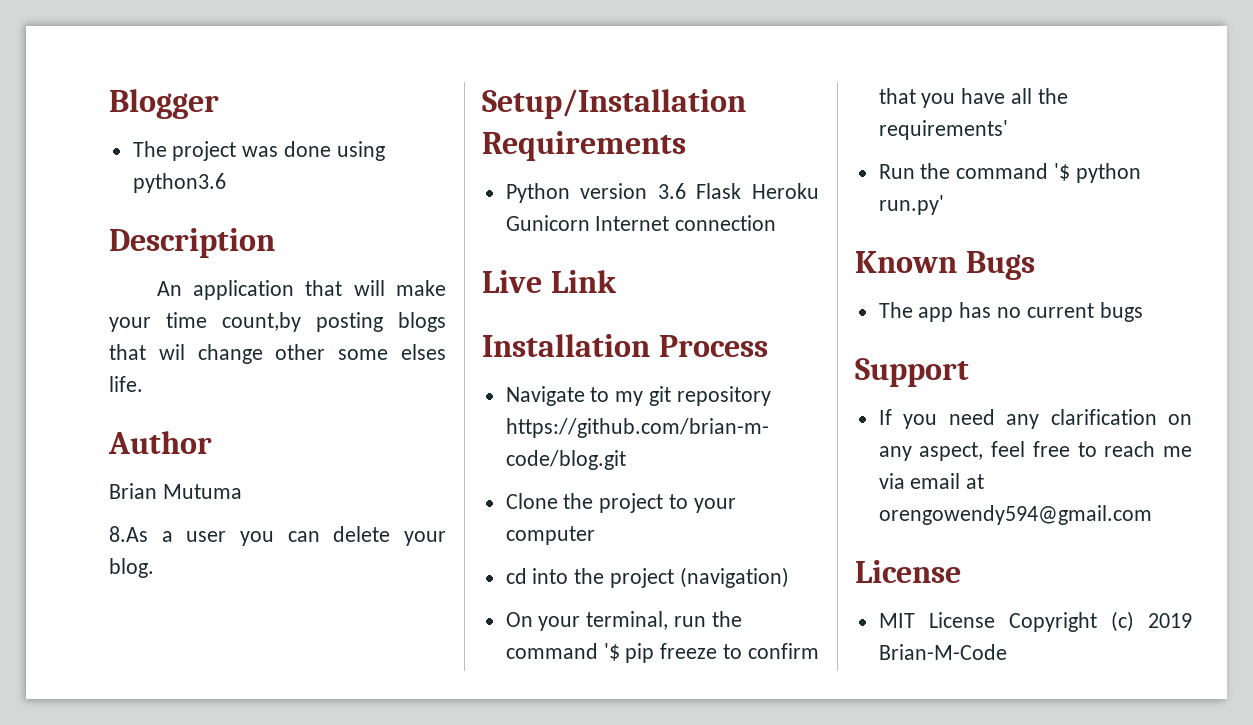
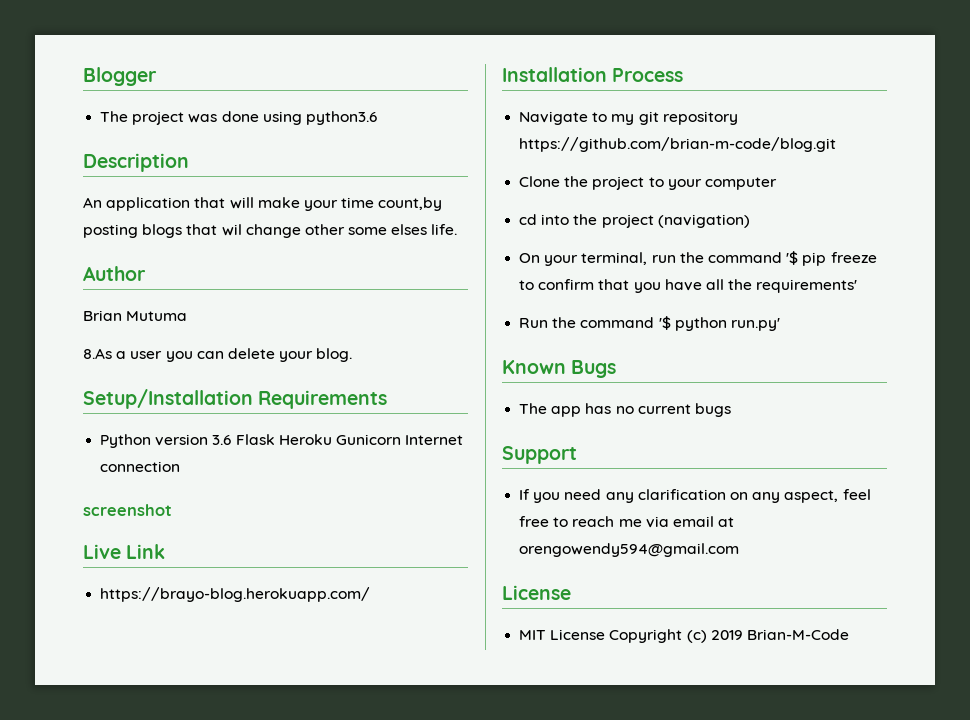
(777, 223) none -> [83,504,172,516] // screenshot
(617, 281) none -> [100,587,371,602] // https://brayo-blog.herokuapp.com/

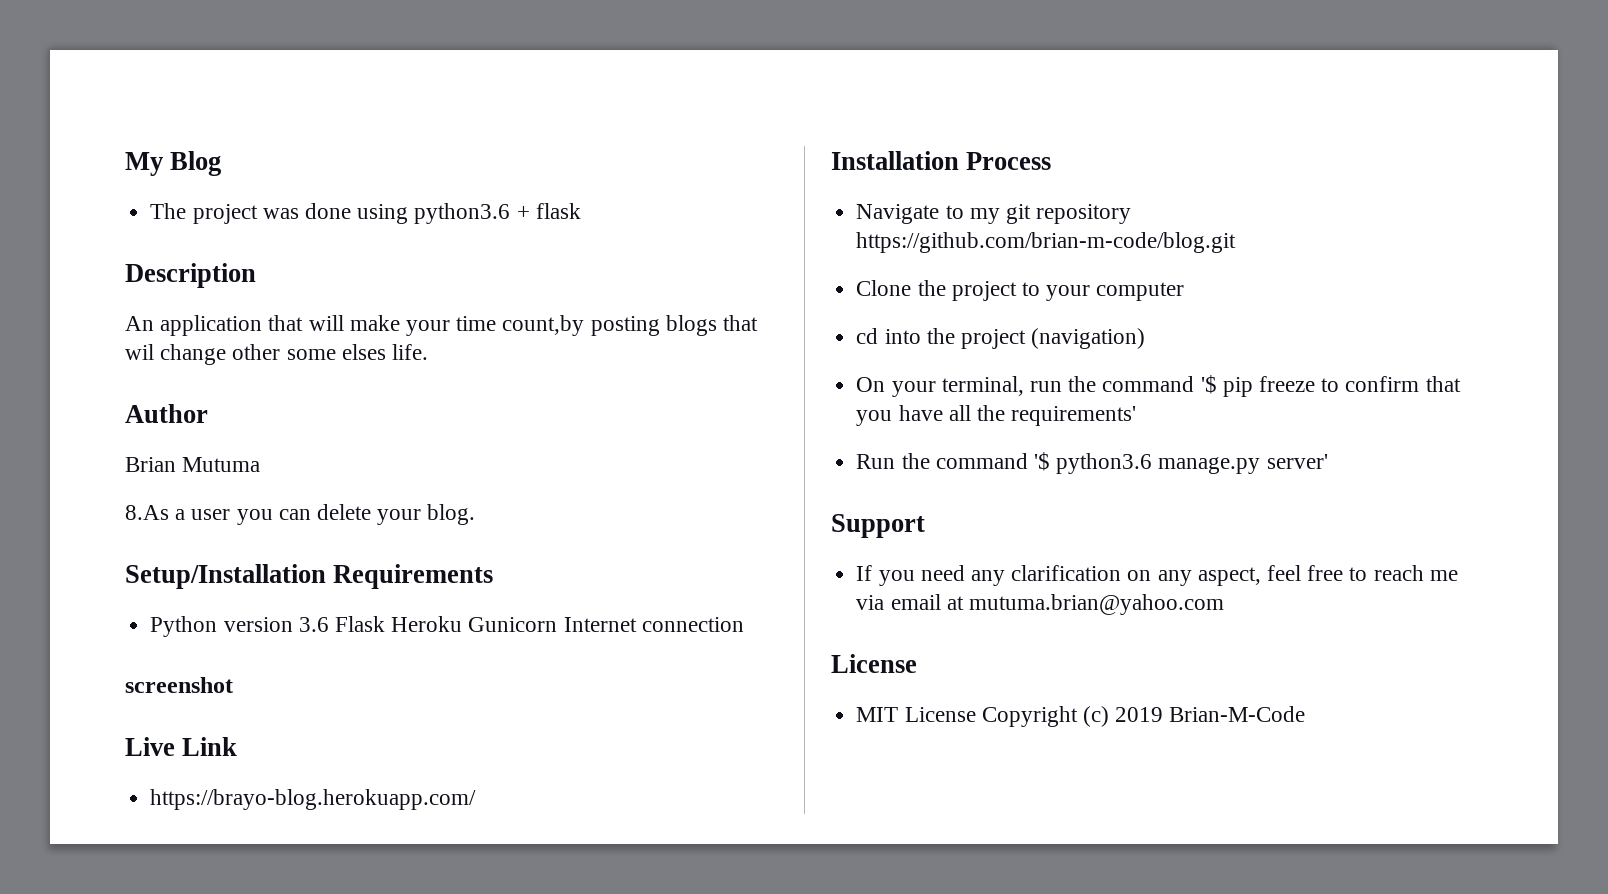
[83,67,157,86] Blogger -> [125,151,222,176] My Blog
(377, 118) none -> [516,203,581,219] + flask
[674,317,780,331] [502,360,617,378] [519,403,731,417] python run.py' // Known Bugs // The app has no current bugs -> [1056,453,1328,474] python3.6 manage.py server'
[519,543,740,557] orengowendy594@gmail.com -> [968,594,1224,615] mutuma.brian@yahoo.com

